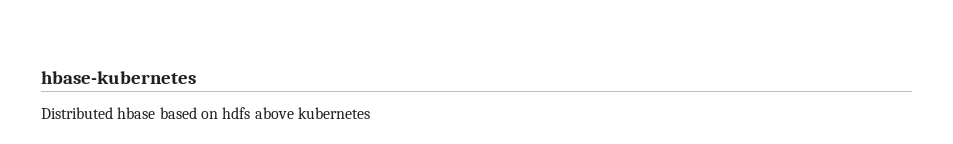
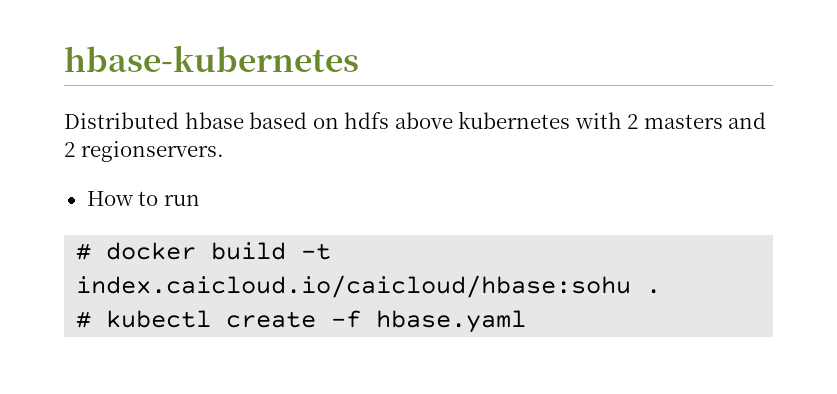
(370, 113) none -> [574,112,767,129] [64,141,224,162] [86,191,200,206] [76,242,332,260] [76,275,662,298] [76,310,527,333] with 2 masters and 2 regionservers. // How to run // # docker build -t index.caicloud.io/caicloud/hbase:sohu . // # kubectl create -f hbase.yaml

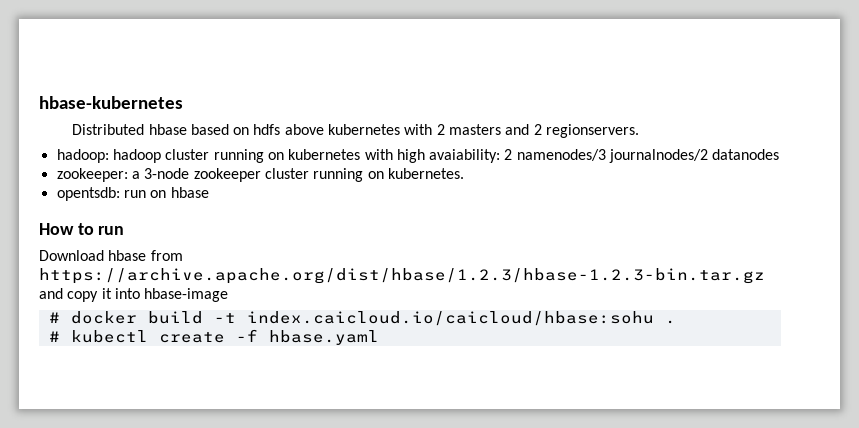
[86,191,200,206] How to run -> [56,149,780,163] [56,168,464,182] [56,187,209,201] [39,223,125,235] [39,250,183,261] [39,268,765,284] [39,288,229,302] hadoop: hadoop cluster running on kubernetes with high avaiability: 2 namenodes/3 journalnodes/2 datanodes // zookeeper: a 3-node zookeeper cluster running on kubernetes. // opentsdb: run on hbase // How to run // Download hbase from https://archive.apache.org/dist/hbase/1.2.3/hbase-1.2.3-bin.tar.gz and copy it into hbase-image

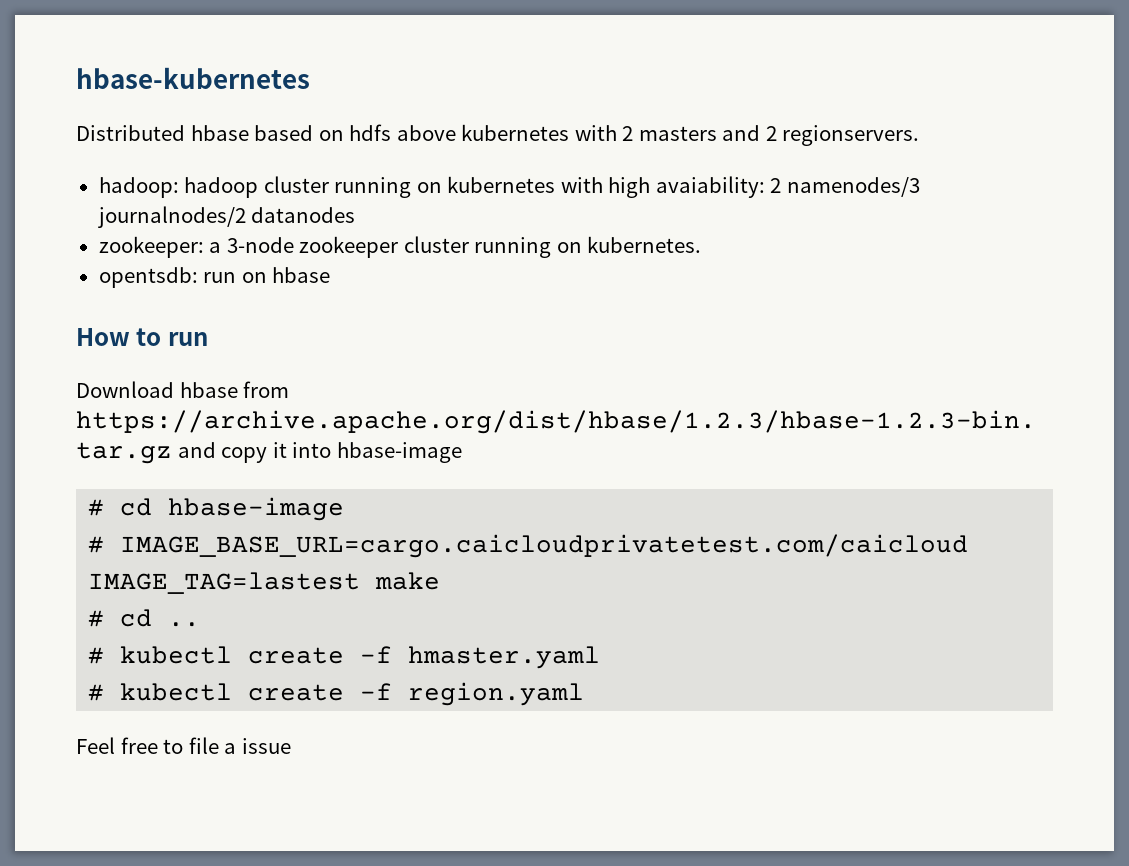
[70,311,676,326] [48,329,379,345] docker build -t index.caicloud.io/caicloud/hbase:sohu . // # kubectl create -f hbase.yaml -> [120,497,345,521] [88,534,969,558] [88,572,441,594] [88,609,201,627] [88,646,601,669] [88,682,585,706] [76,737,291,754] cd hbase-image // # IMAGE_BASE_URL=cargo.caicloudprivatetest.com/caicloud IMAGE_TAG=lastest make // # cd .. // # kubectl create -f hmaster.yaml // # kubectl create -f region.yaml // Feel free to file a issue

